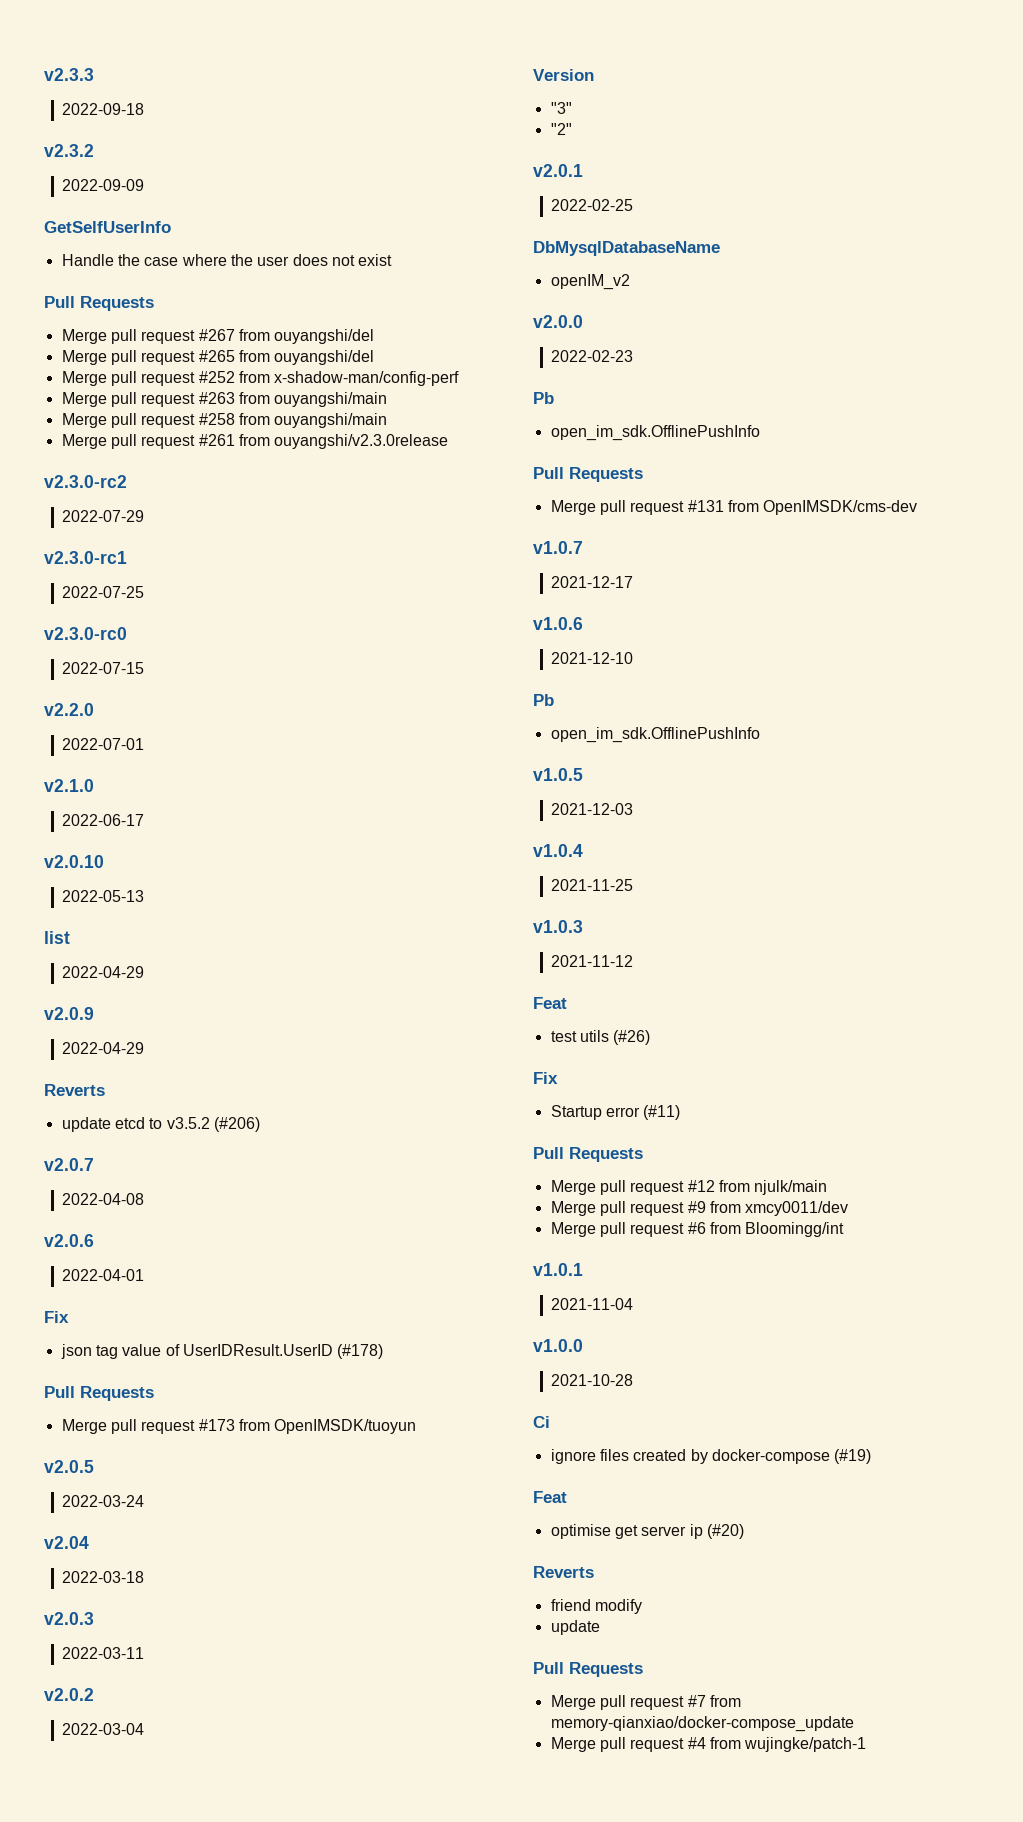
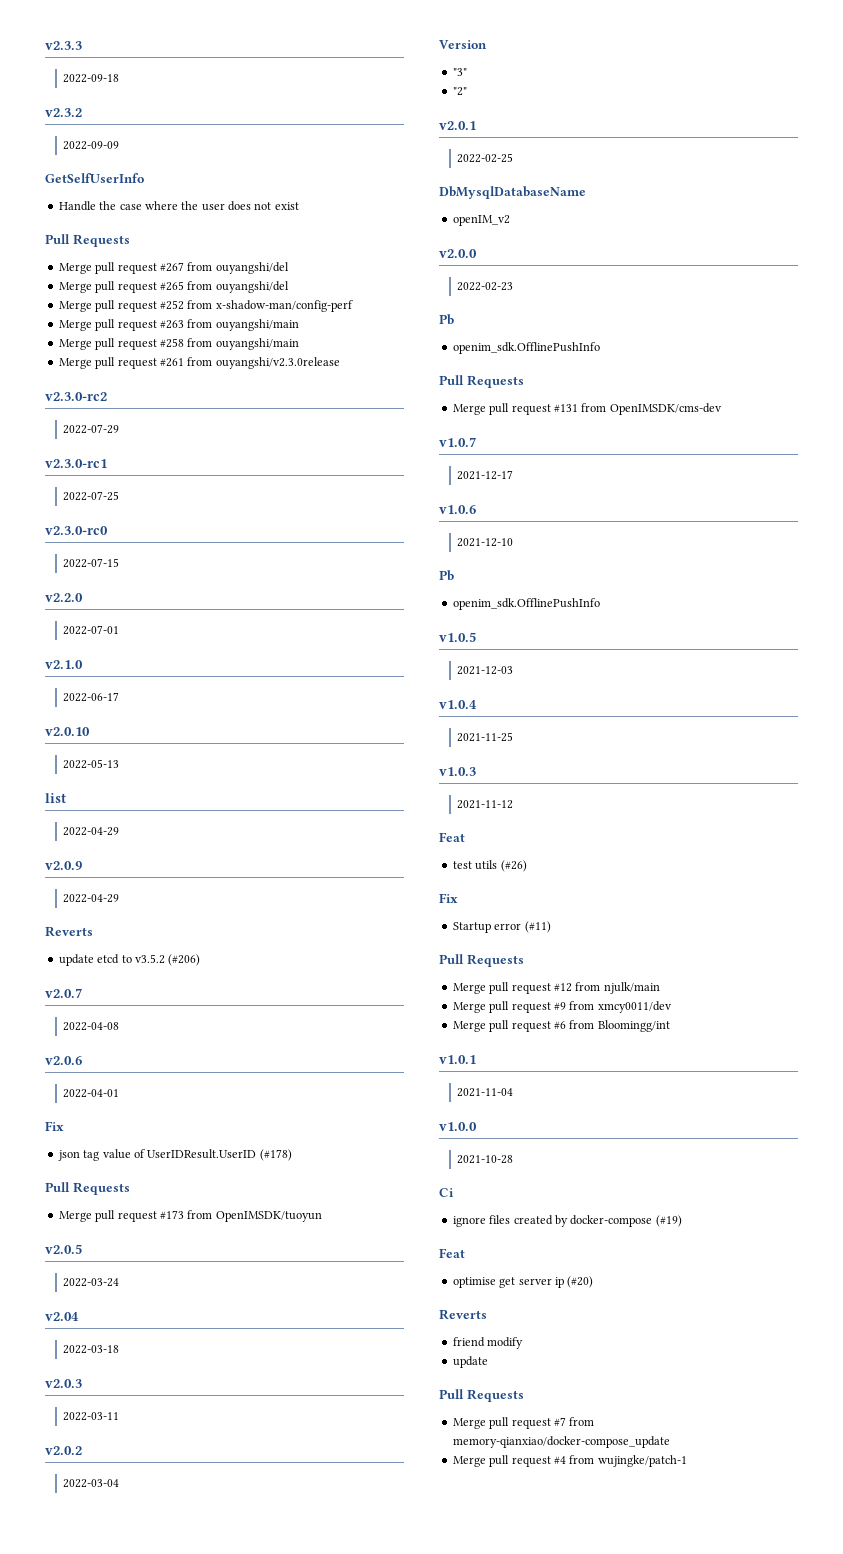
[550,425,760,441] open_im_sdk.OfflinePushInfo -> [452,342,600,354] openim_sdk.OfflinePushInfo
[550,727,760,743] open_im_sdk.OfflinePushInfo -> [452,598,600,610] openim_sdk.OfflinePushInfo

